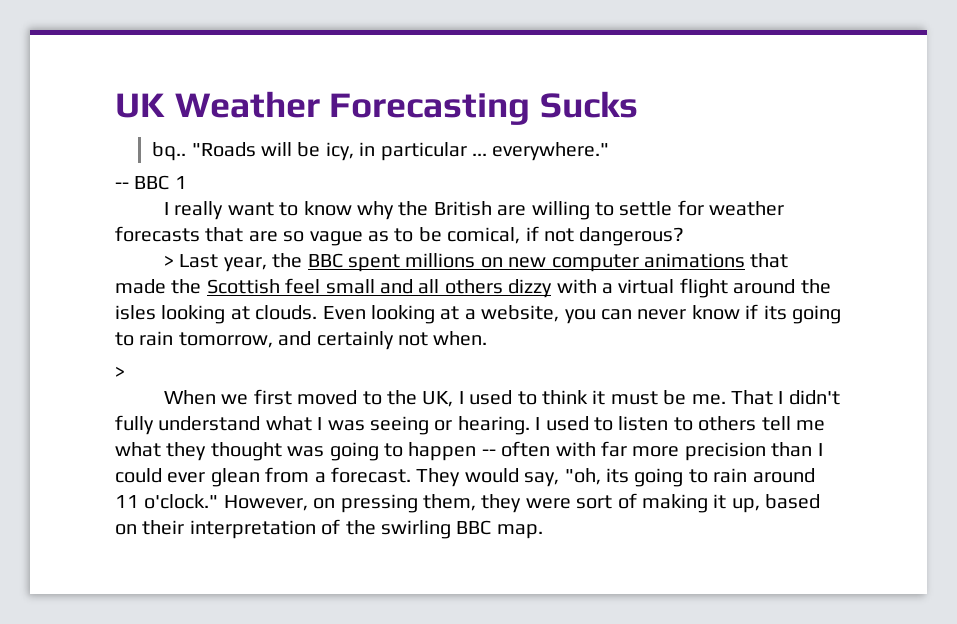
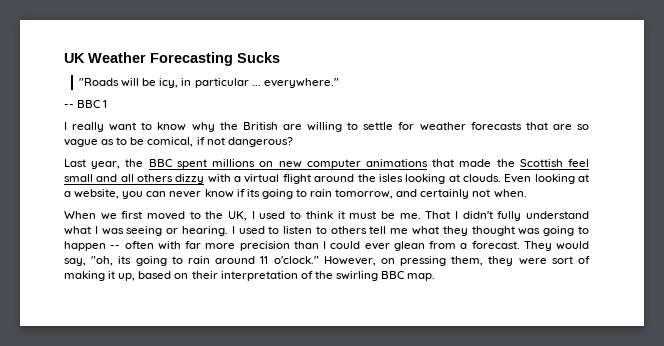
[152,142,187,161] bq.. -> (280, 57) none
[164,255,175,267] > -> (293, 142) none
[115,366,125,378] // > -> (527, 193) none

